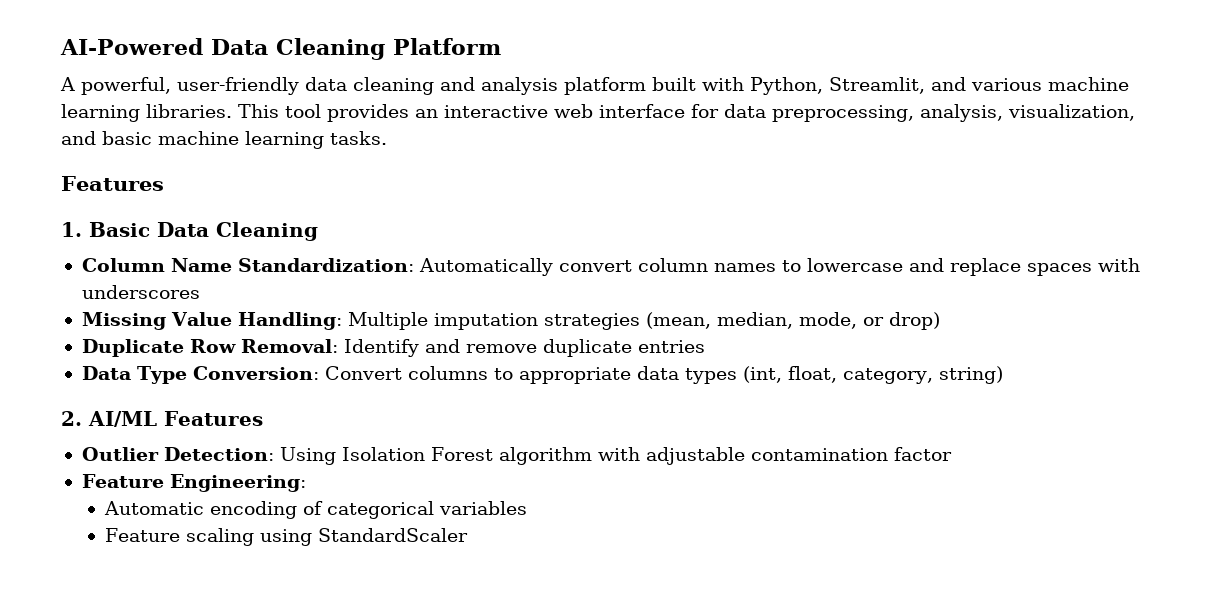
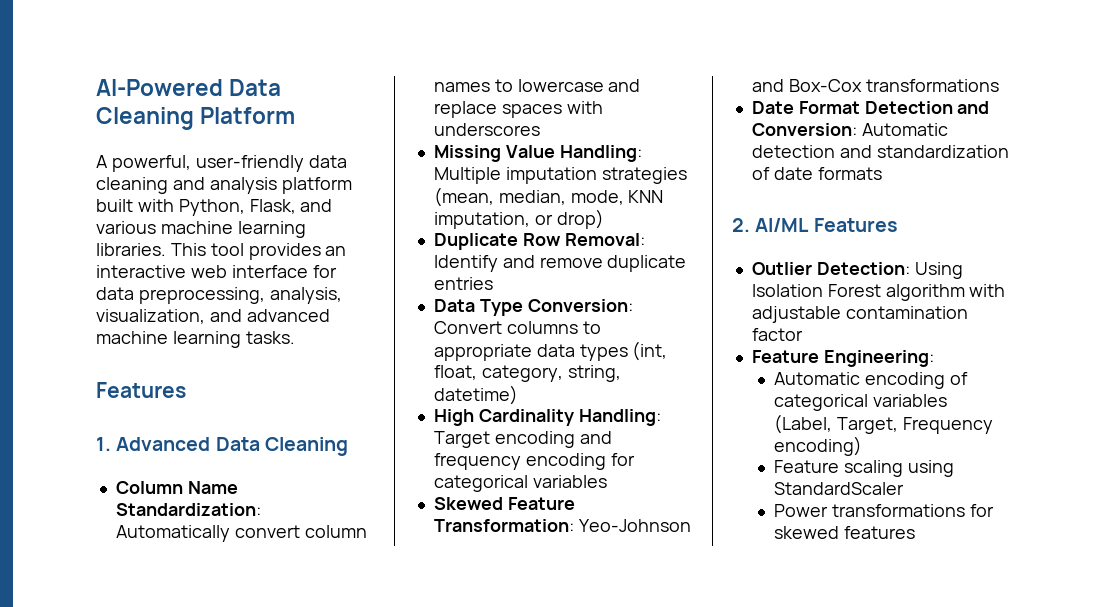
[829,77,925,94] Streamlit, -> [249,199,296,214] Flask,
[102,131,152,145] basic -> [246,309,330,322] advanced
[89,222,150,237] Basic -> [116,437,211,451] Advanced
(857, 320) none -> [628,190,664,203] [433,212,530,229] KNN imputation,
[938,366,1003,384] string) -> [567,365,621,382] [433,385,518,405] [433,409,661,426] [433,431,612,448] [433,453,635,470] [433,475,607,492] [433,497,575,510] [433,519,691,532] [751,79,999,92] [751,101,990,114] [751,123,948,136] [751,145,1009,158] [751,167,882,180] string, datetime) // High Cardinality Handling: Target encoding and frequency encoding for categorical variables // Skewed Feature Transformation: Yeo-Johnson and Box-Cox transformations // Date Format Detection and Conversion: Automatic detection and standardization of date formats
(528, 508) none -> [774,414,994,434] [774,436,863,456] (Label, Target, Frequency encoding)
(469, 535) none -> [774,504,995,517] [774,526,916,539] // Power transformations for skewed features

